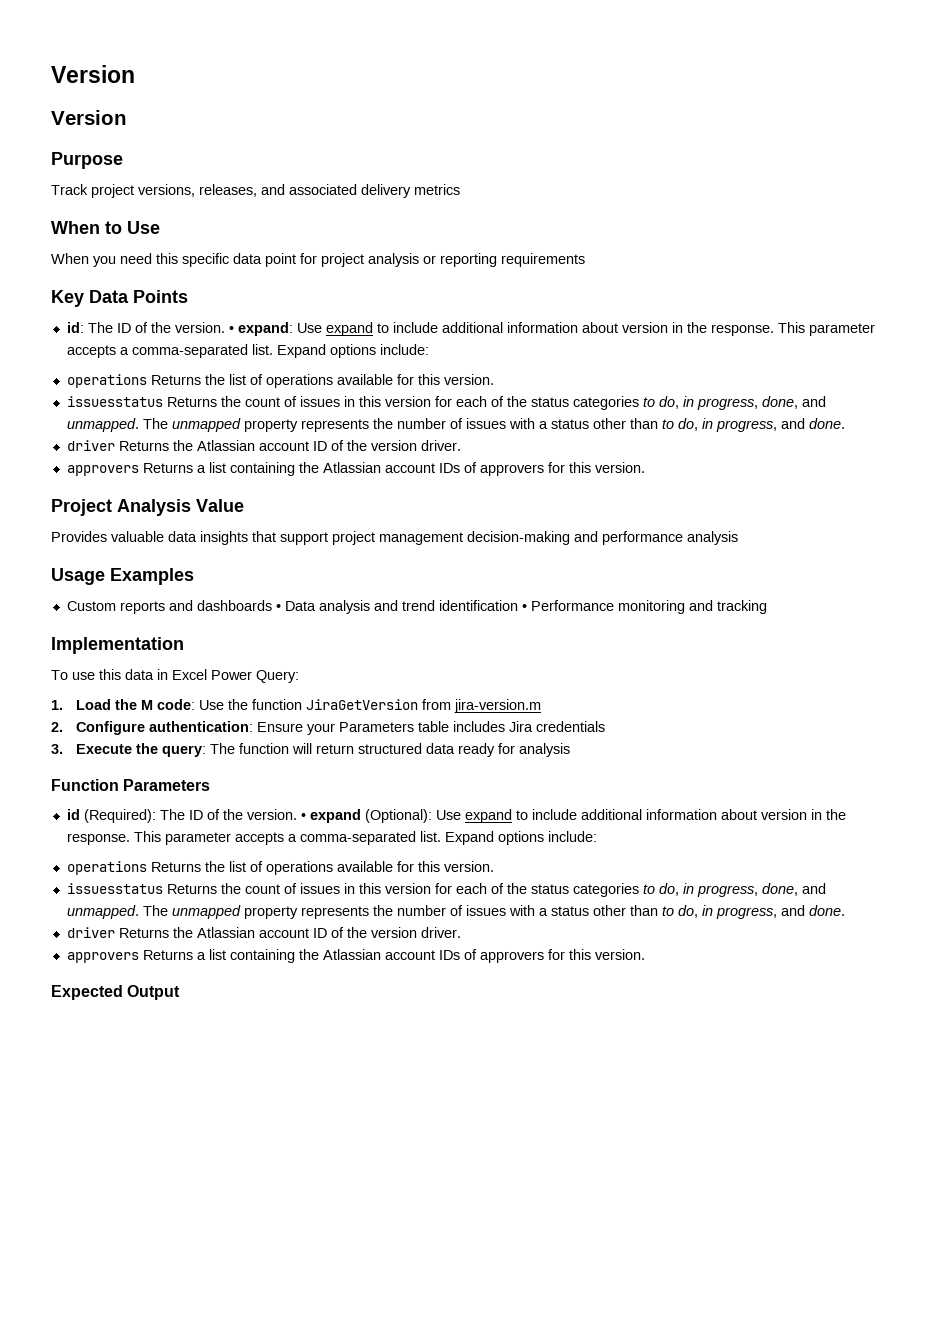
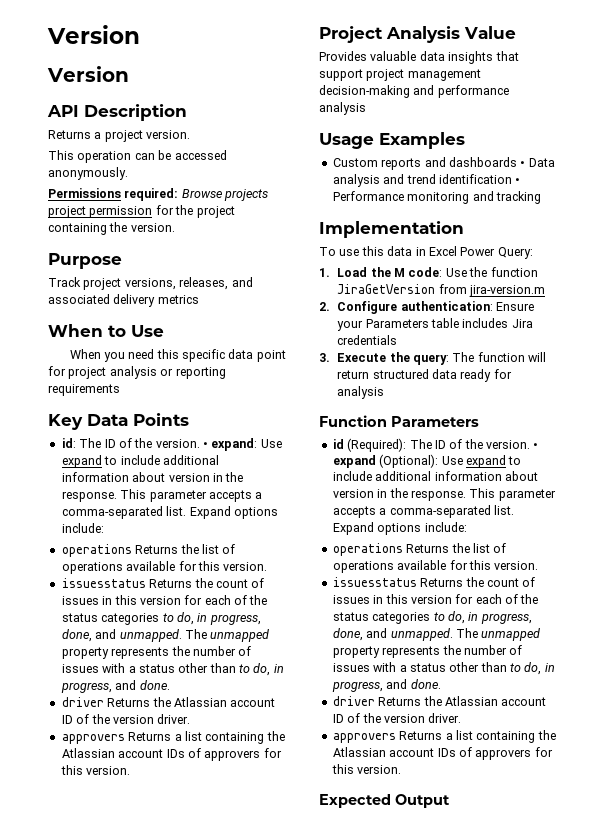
(127, 117) none -> [47,104,187,121] [48,130,191,142] [48,150,227,163] [48,167,128,180] [48,188,269,201] [48,205,235,218] [48,222,175,235] // API Description // Returns a project version. // This operation can be accessed anonymously. // Permissions required: Browse projects project permission for the project containing the version.

